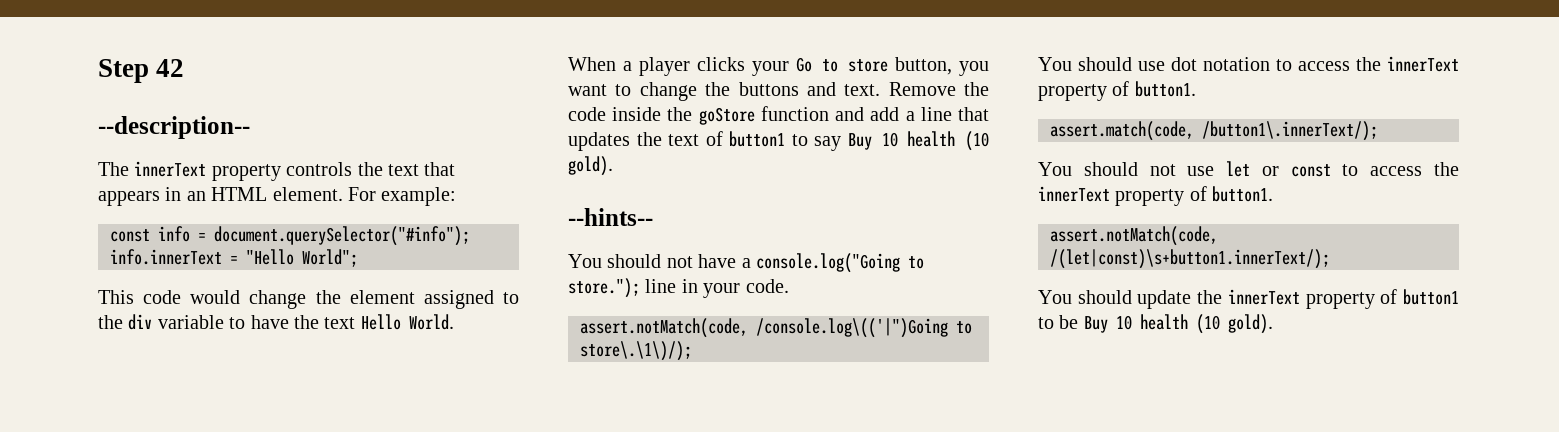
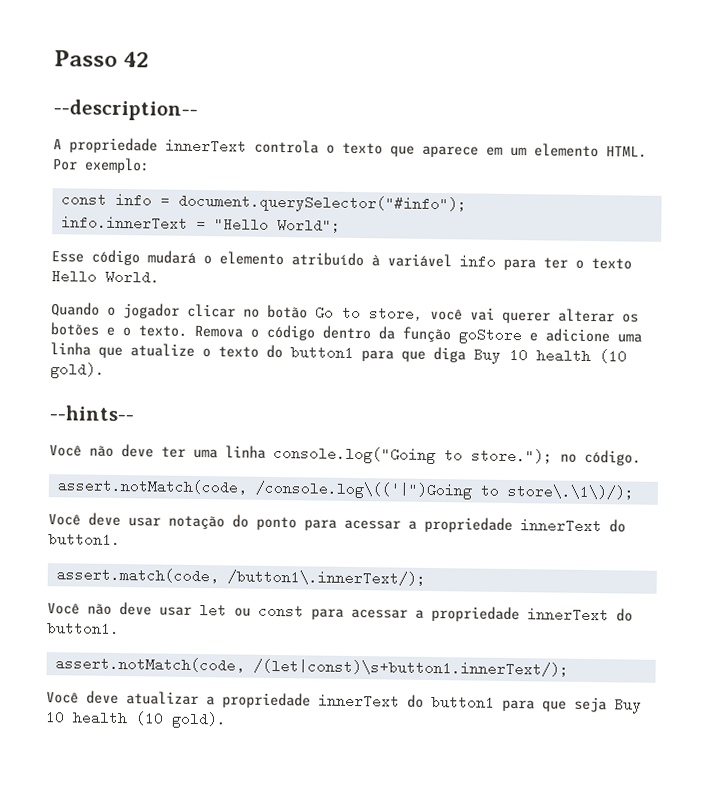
[98,59,149,83] Step -> [54,50,118,67] Passo
[98,161,456,181] [98,187,457,206] The innerText property controls the text that appears in an HTML element. For example: -> [53,137,647,158] [52,157,150,174] A propriedade innerText controla o texto que aparece em um elemento HTML. Por exemplo:
[98,290,519,309] [98,314,454,330] [568,57,989,76] [568,82,989,101] [568,106,989,125] [568,131,842,151] This code would change the element assigned to the div variable to have the text Hello World. // When a player clicks your Go to store button, you want to change the buttons and text. Remove the code inside the goStore function and add a line that updates the text of button1 to say -> [51,249,632,271] [51,269,159,285] [51,302,639,324] [50,322,642,345] [50,342,466,363] Esse código mudará o elemento atribuído à variável info para ter o texto Hello World. // Quando o jogador clicar no botão Go to store, você vai querer alterar os botões e o texto. Remova o código dentro da função goStore e adicione uma linha que atualize o texto do button1 para que diga
[568,253,924,273] [568,278,789,298] [580,318,972,338] [580,341,692,361] [1038,56,1459,72] [1038,81,1196,101] [1050,121,1378,141] [1038,161,1459,177] [1038,186,1274,206] [1050,226,1218,246] [1050,249,1330,269] [1038,289,1459,309] [1038,315,1079,329] You should not have a console.log("Going to store."); line in your code. // assert.notMatch(code, /console.log\(('|")Going to store\.\1\)/); // You should use dot notation to access the innerText property of button1. // assert.match(code, /button1\.innerText/); // You should not use let or const to access the innerText property of button1. // assert.notMatch(code, /(let|const)\s+button1.innerText/); // You should update the innerText property of button1 to be -> [49,444,641,466] [56,478,634,500] [48,512,626,534] [48,532,120,548] [55,567,426,586] [47,602,633,623] [47,621,119,637] [54,656,569,677] [46,690,607,713] Você não deve ter uma linha console.log("Going to store."); no código. // assert.notMatch(code, /console.log\(('|")Going to store\.\1\)/); // Você deve usar notação do ponto para acessar a propriedade innerText do button1. // assert.match(code, /button1\.innerText/); // Você não deve usar let ou const para acessar a propriedade innerText do button1. // assert.notMatch(code, /(let|const)\s+button1.innerText/); // Você deve atualizar a propriedade innerText do button1 para que seja

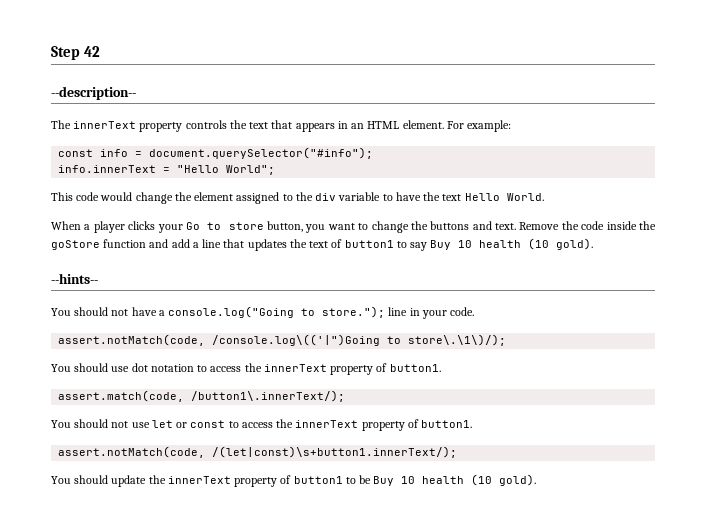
[54,50,118,67] Passo -> [51,46,80,60] Step
[53,137,647,158] [52,157,150,174] A propriedade innerText controla o texto que aparece em um elemento HTML. Por exemplo: -> [51,120,512,132] The innerText property controls the text that appears in an HTML element. For example:
[51,249,632,271] [51,269,159,285] [51,302,639,324] [50,322,642,345] [50,342,466,363] Esse código mudará o elemento atribuído à variável info para ter o texto Hello World. // Quando o jogador clicar no botão Go to store, você vai querer alterar os botões e o texto. Remova o código dentro da função goStore e adicione uma linha que atualize o texto do button1 para que diga -> [51,192,544,204] [51,221,657,233] [51,239,428,251] This code would change the element assigned to the div variable to have the text Hello World. // When a player clicks your Go to store button, you want to change the buttons and text. Remove the code inside the goStore function and add a line that updates the text of button1 to say
[49,444,641,466] [56,478,634,500] [48,512,626,534] [48,532,120,548] [55,567,426,586] [47,602,633,623] [47,621,119,637] [54,656,569,677] [46,690,607,713] Você não deve ter uma linha console.log("Going to store."); no código. // assert.notMatch(code, /console.log\(('|")Going to store\.\1\)/); // Você deve usar notação do ponto para acessar a propriedade innerText do button1. // assert.match(code, /button1\.innerText/); // Você não deve usar let ou const para acessar a propriedade innerText do button1. // assert.notMatch(code, /(let|const)\s+button1.innerText/); // Você deve atualizar a propriedade innerText do button1 para que seja -> [51,306,475,319] [58,334,507,346] [51,363,441,375] [58,390,346,402] [51,419,473,431] [58,446,458,458] [51,475,372,487] You should not have a console.log("Going to store."); line in your code. // assert.notMatch(code, /console.log\(('|")Going to store\.\1\)/); // You should use dot notation to access the innerText property of button1. // assert.match(code, /button1\.innerText/); // You should not use let or const to access the innerText property of button1. // assert.notMatch(code, /(let|const)\s+button1.innerText/); // You should update the innerText property of button1 to be

